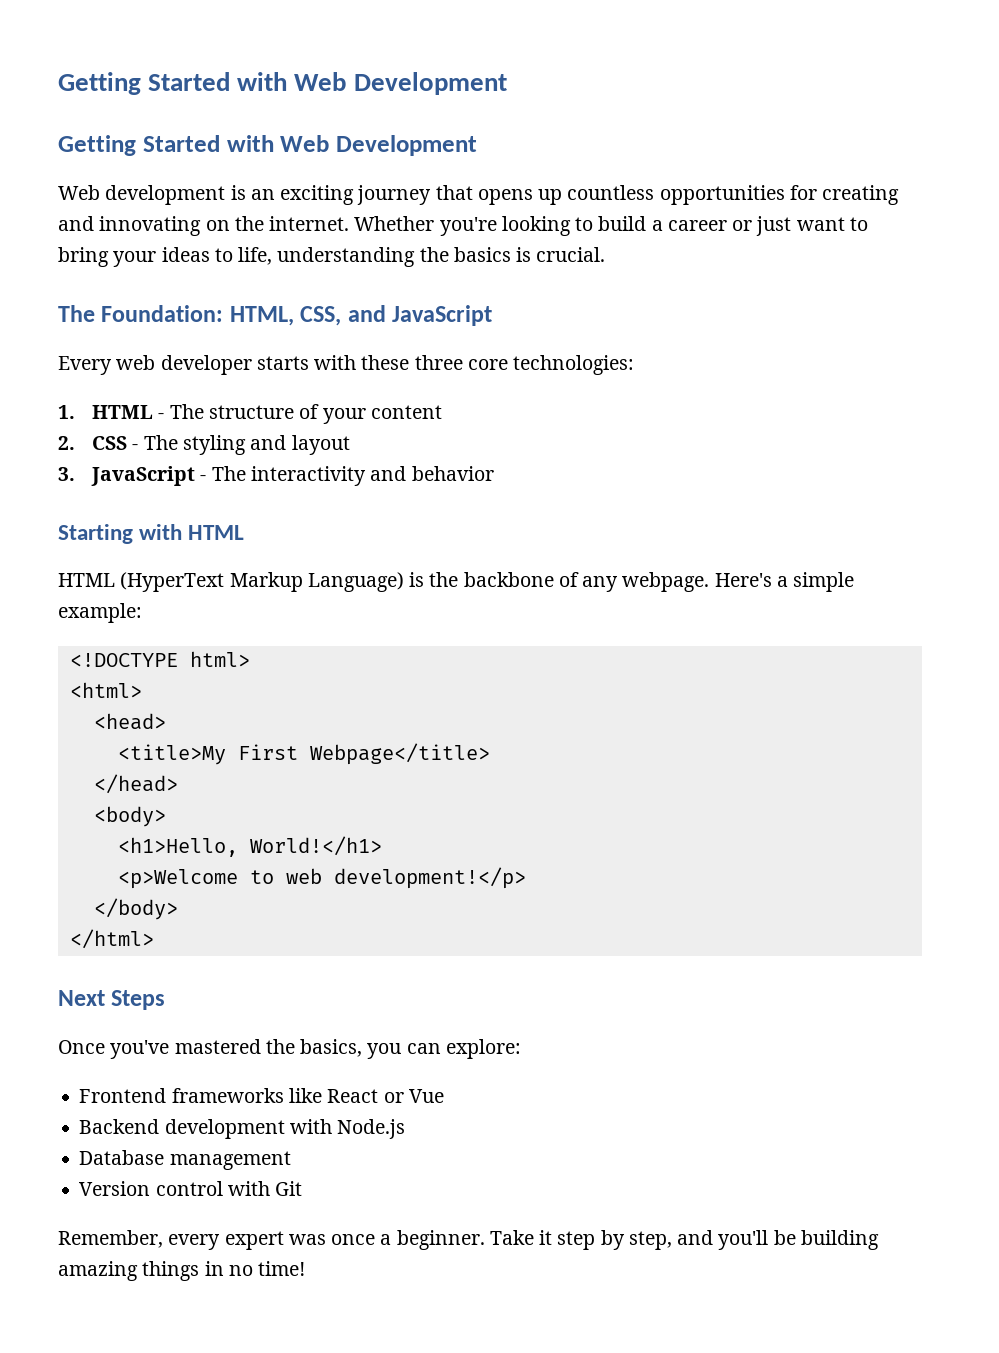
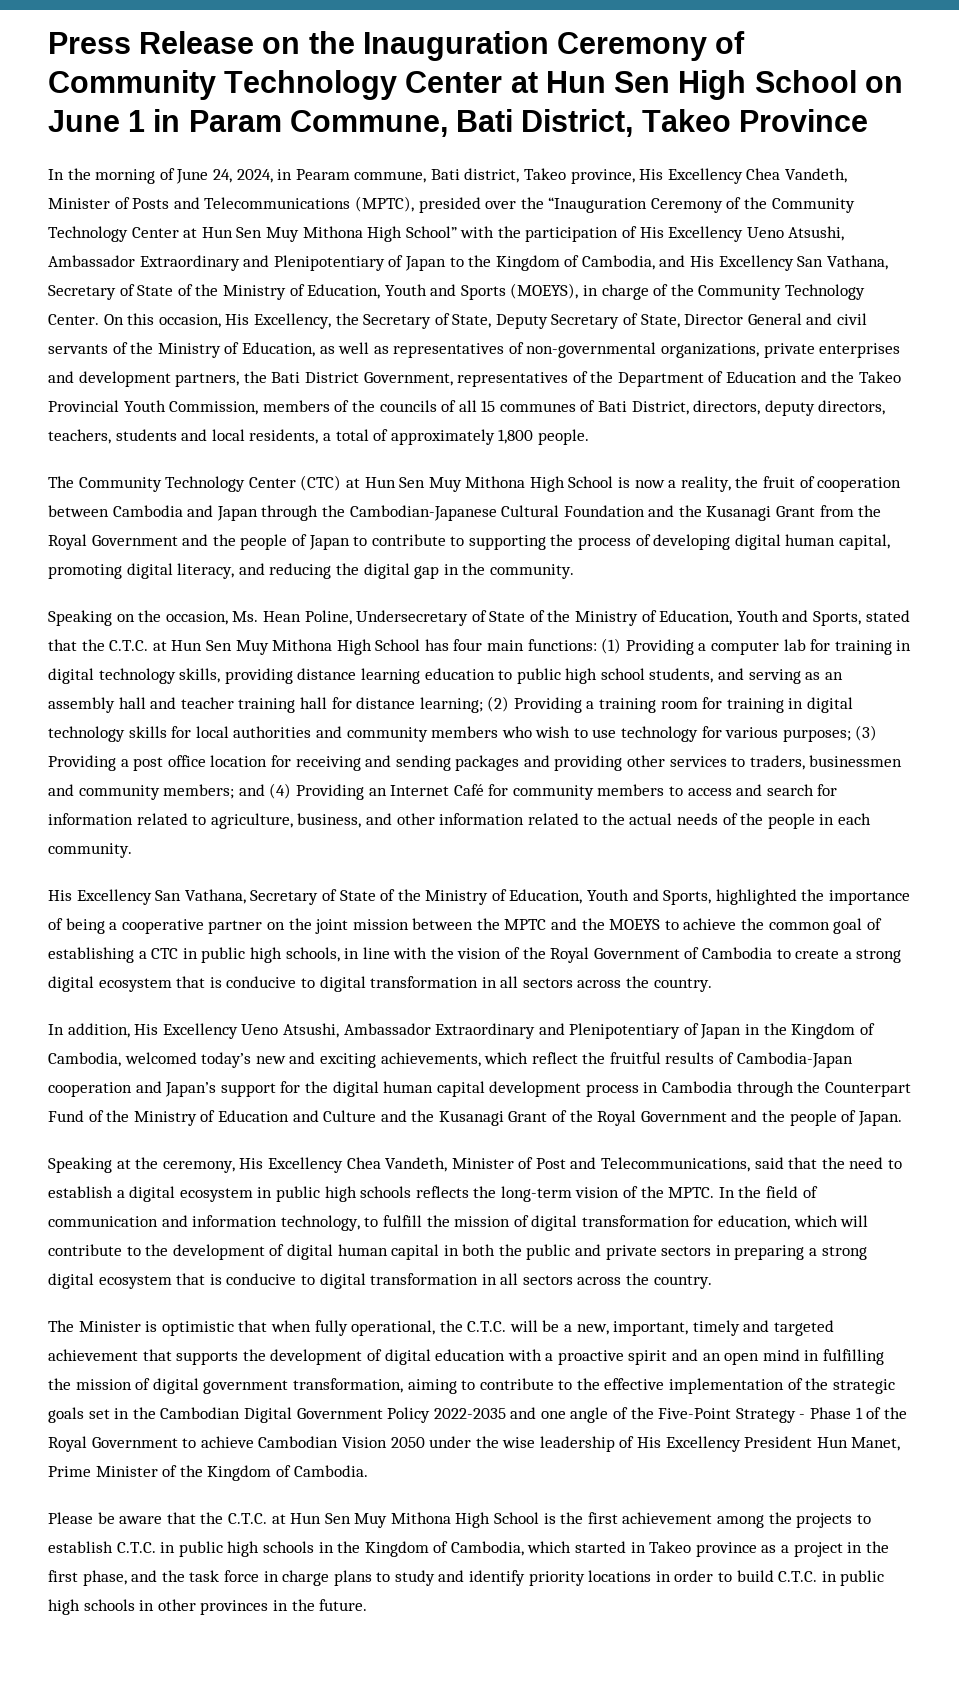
[58,72,507,95] [58,135,477,156] [58,185,900,205] [58,216,868,236] [58,247,606,267] [58,305,493,326] [58,355,635,375] [58,404,442,424] [58,435,350,455] [58,466,494,486] [58,524,245,544] [58,572,855,592] [58,603,142,623] [69,651,250,667] [69,682,142,698] [93,713,166,730] [117,743,490,765] [93,774,178,794] [93,806,166,827] [117,836,382,857] [117,867,526,889] [93,898,178,920] [69,929,154,949] [58,990,166,1010] [58,1039,521,1059] [79,1088,444,1103] [79,1119,406,1139] [79,1150,291,1170] [79,1181,303,1196] [58,1230,879,1250] [58,1261,306,1281] Getting Started with Web Development // Getting Started with Web Development // Web development is an exciting journey that opens up countless opportunities for creating and innovating on the internet. Whether you're looking to build a career or just want to bring your ideas to life, understanding the basics is crucial. // The Foundation: HTML, CSS, and JavaScript // Every web developer starts with these three core technologies: // 1. HTML - The structure of your content // 2. CSS - The styling and layout // 3. JavaScript - The interactivity and behavior // Starting with HTML // HTML (HyperText Markup Language) is the backbone of any webpage. Here's a simple example: // <!DOCTYPE html> // <html> // <head> // <title>My First Webpage</title> // </head> // <body> // <h1>Hello, World!</h1> // <p>Welcome to web development!</p> // </body> // </html> // Next Steps // Once you've mastered the basics, you can explore: // Frontend frameworks like React or Vue // Backend development with Node.js // Database management // Version control with Git // Remember, every expert was once a beginner. Take it step by step, and you'll be building amazing things in no time! -> [48,31,746,61] [48,70,903,100] [48,109,868,137] [48,168,848,184] [48,196,855,213] [48,226,845,242] [48,255,888,271] [48,283,866,300] [48,313,868,329] [48,342,901,358] [48,371,901,387] [48,400,886,416] [48,429,589,445] [48,475,902,492] [48,505,882,521] [48,534,891,550] [48,563,574,579] [48,610,910,626] [48,638,912,655] [48,668,843,684] [48,696,854,713] [48,725,878,742] [48,755,903,771] [48,783,838,800] [48,813,872,829] [48,843,132,858] [48,889,911,905] [48,918,882,934] [48,947,902,963] [48,976,712,992] [48,1023,875,1039] [48,1052,853,1068] [48,1081,911,1097] [48,1110,902,1126] [48,1157,903,1173] [48,1186,818,1202] [48,1215,869,1231] [48,1244,867,1260] [48,1273,712,1289] [48,1320,835,1336] [48,1349,885,1365] [48,1378,895,1394] [48,1407,907,1423] [48,1436,901,1452] [48,1465,368,1481] [48,1512,871,1528] [48,1541,889,1557] [48,1570,885,1586] [48,1599,368,1615] Press Release on the Inauguration Ceremony of Community Technology Center at Hun Sen High School on June 1 in Param Commune, Bati District, Takeo Province // In the morning of June 24, 2024, in Pearam commune, Bati district, Takeo province, His Excellency Chea Vandeth, Minister of Posts and Telecommunications (MPTC), presided over the “Inauguration Ceremony of the Community Technology Center at Hun Sen Muy Mithona High School” with the participation of His Excellency Ueno Atsushi, Ambassador Extraordinary and Plenipotentiary of Japan to the Kingdom of Cambodia, and His Excellency San Vathana, Secretary of State of the Ministry of Education, Youth and Sports (MOEYS), in charge of the Community Technology Center. On this occasion, His Excellency, the Secretary of State, Deputy Secretary of State, Director General and civil servants of the Ministry of Education, as well as representatives of non-governmental organizations, private enterprises and development partners, the Bati District Government, representatives of the Department of Education and the Takeo Provincial Youth Commission, members of the councils of all 15 communes of Bati District, directors, deputy directors, teachers, students and local residents, a total of approximately 1,800 people. // The Community Technology Center (CTC) at Hun Sen Muy Mithona High School is now a reality, the fruit of cooperation between Cambodia and Japan through the Cambodian-Japanese Cultural Foundation and the Kusanagi Grant from the Royal Government and the people of Japan to contribute to supporting the process of developing digital human capital, promoting digital literacy, and reducing the digital gap in the community. // Speaking on the occasion, Ms. Hean Poline, Undersecretary of State of the Ministry of Education, Youth and Sports, stated that the C.T.C. at Hun Sen Muy Mithona High School has four main functions: (1) Providing a computer lab for training in digital technology skills, providing distance learning education to public high school students, and serving as an assembly hall and teacher training hall for distance learning; (2) Providing a training room for training in digital technology skills for local authorities and community members who wish to use technology for various purposes; (3) Providing a post office location for receiving and sending packages and providing other services to traders, businessmen and community members; and (4) Providing an Internet Café for community members to access and search for information related to agriculture, business, and other information related to the actual needs of the people in each community. // His Excellency San Vathana, Secretary of State of the Ministry of Education, Youth and Sports, highlighted the importance of being a cooperative partner on the joint mission between the MPTC and the MOEYS to achieve the common goal of establishing a CTC in public high schools, in line with the vision of the Royal Government of Cambodia to create a strong digital ecosystem that is conducive to digital transformation in all sectors across the country. // In addition, His Excellency Ueno Atsushi, Ambassador Extraordinary and Plenipotentiary of Japan in the Kingdom of Cambodia, welcomed today’s new and exciting achievements, which reflect the fruitful results of Cambodia-Japan cooperation and Japan’s support for the digital human capital development process in Cambodia through the Counterpart Fund of the Ministry of Education and Culture and the Kusanagi Grant of the Royal Government and the people of Japan. // Speaking at the ceremony, His Excellency Chea Vandeth, Minister of Post and Telecommunications, said that the need to establish a digital ecosystem in public high schools reflects the long-term vision of the MPTC. In the field of communication and information technology, to fulfill the mission of digital transformation for education, which will contribute to the development of digital human capital in both the public and private sectors in preparing a strong digital ecosystem that is conducive to digital transformation in all sectors across the country. // The Minister is optimistic that when fully operational, the C.T.C. will be a new, important, timely and targeted achievement that supports the development of digital education with a proactive spirit and an open mind in fulfilling the mission of digital government transformation, aiming to contribute to the effective implementation of the strategic goals set in the Cambodian Digital Government Policy 2022-2035 and one angle of the Five-Point Strategy - Phase 1 of the Royal Government to achieve Cambodian Vision 2050 under the wise leadership of His Excellency President Hun Manet, Prime Minister of the Kingdom of Cambodia. // Please be aware that the C.T.C. at Hun Sen Muy Mithona High School is the first achievement among the projects to establish C.T.C. in public high schools in the Kingdom of Cambodia, which started in Takeo province as a project in the first phase, and the task force in charge plans to study and identify priority locations in order to build C.T.C. in public high schools in other provinces in the future.

